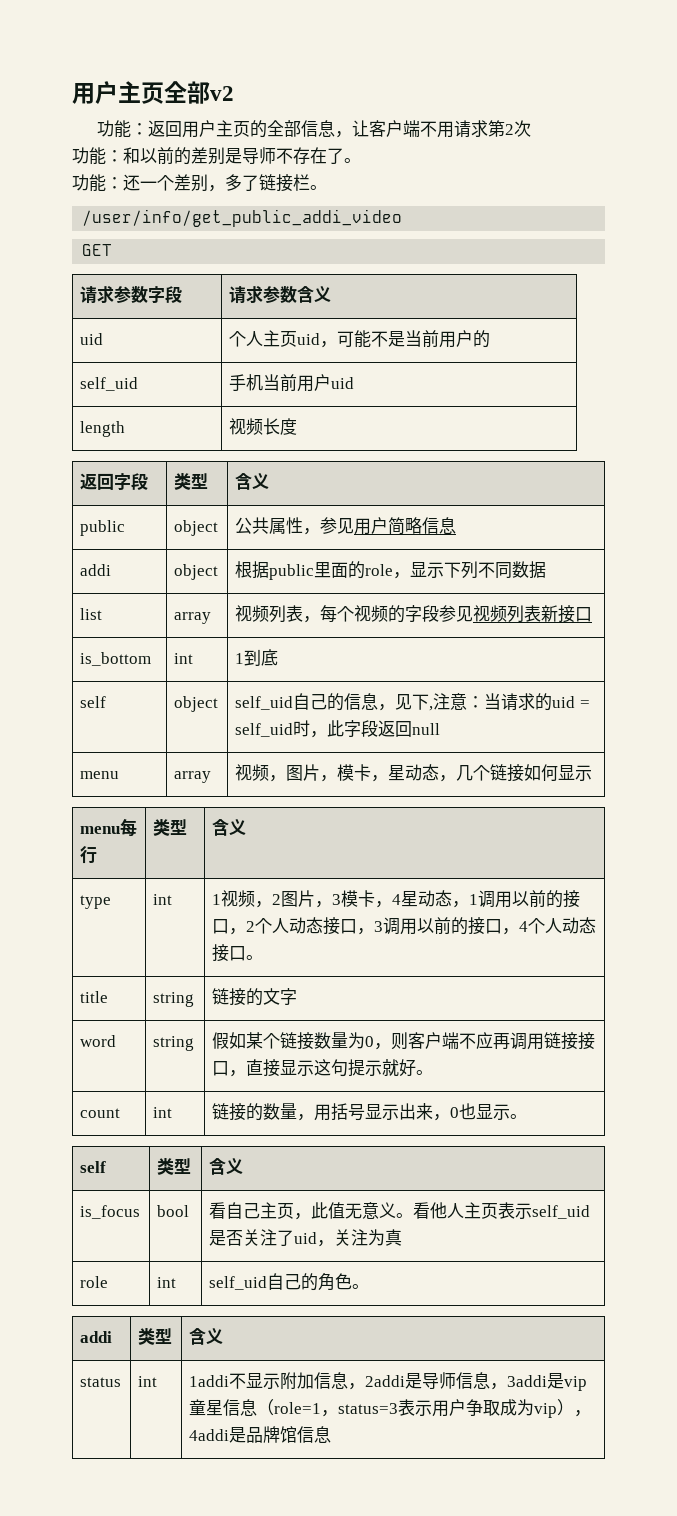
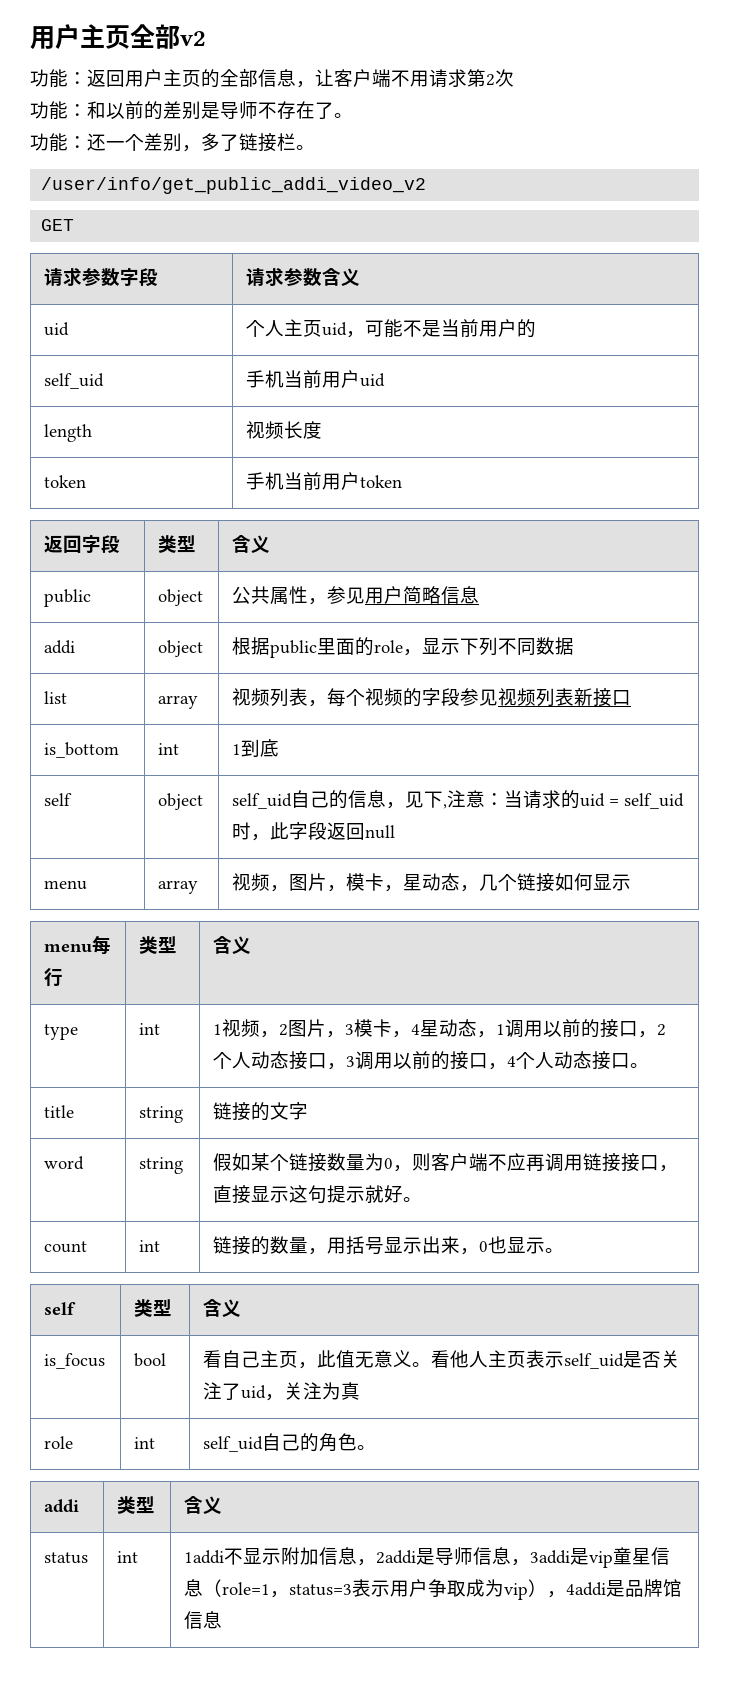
[82,209,403,227] /user/info/get_public_addi_video -> [41,177,427,194] /user/info/get_public_addi_video_v2
(298, 426) none -> [44,475,87,488] [246,472,403,490] // token | 手机当前用户token

